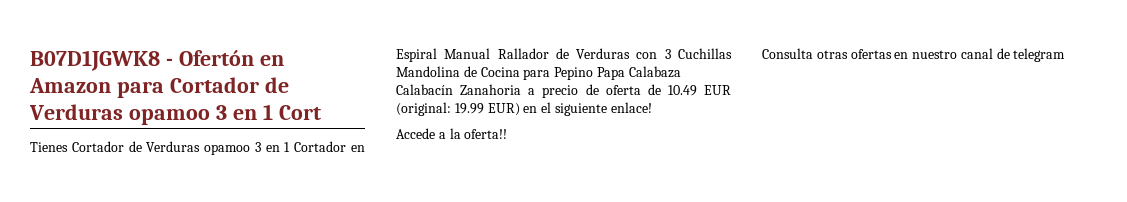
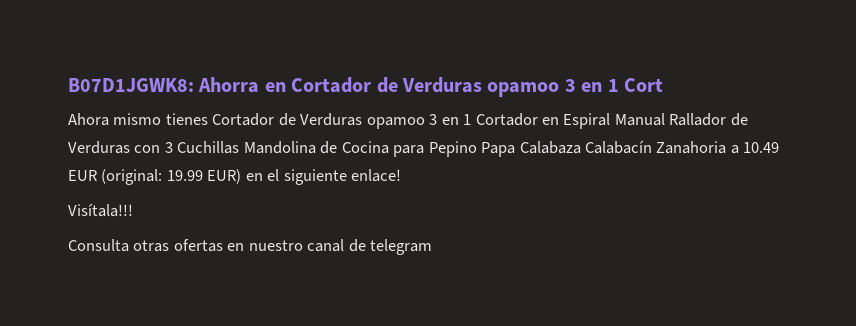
[30,50,284,71] [29,78,164,98] B07D1JGWK8 - Ofertón en Amazon para -> [68,77,286,93] B07D1JGWK8: Ahorra en
[30,142,68,152] Tienes -> [68,113,208,126] Ahora mismo tienes
[542,84,661,98] precio de oferta de -> (739, 149) none
[396,128,508,139] Accede a la oferta!! -> [68,203,133,217] Visítala!!!

